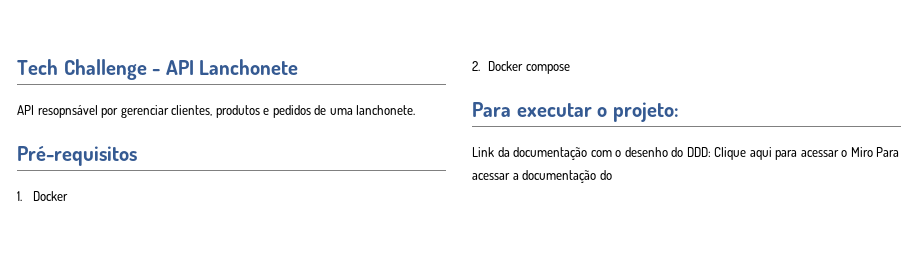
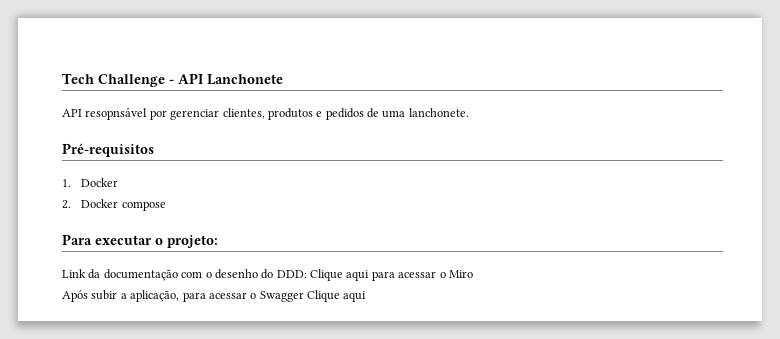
[876,147,900,157] [472,170,612,183] Para acessar a documentação do -> [62,290,367,302] // Após subir a aplicação, para acessar o Swagger Clique aqui

